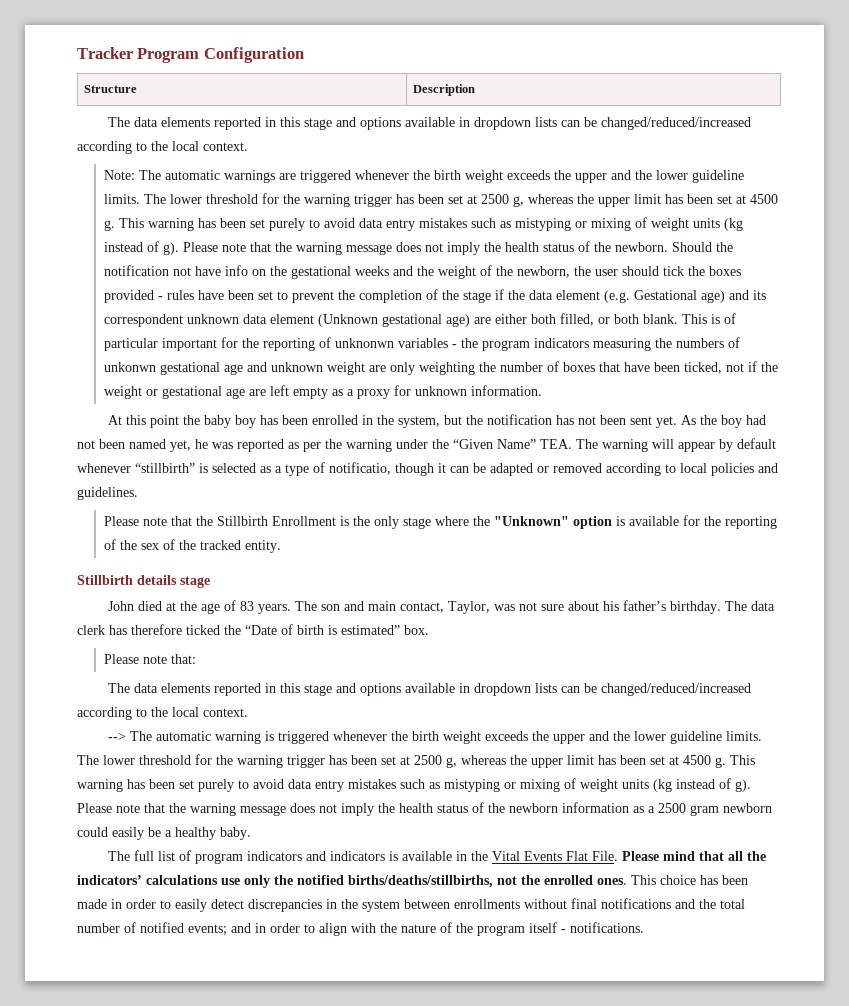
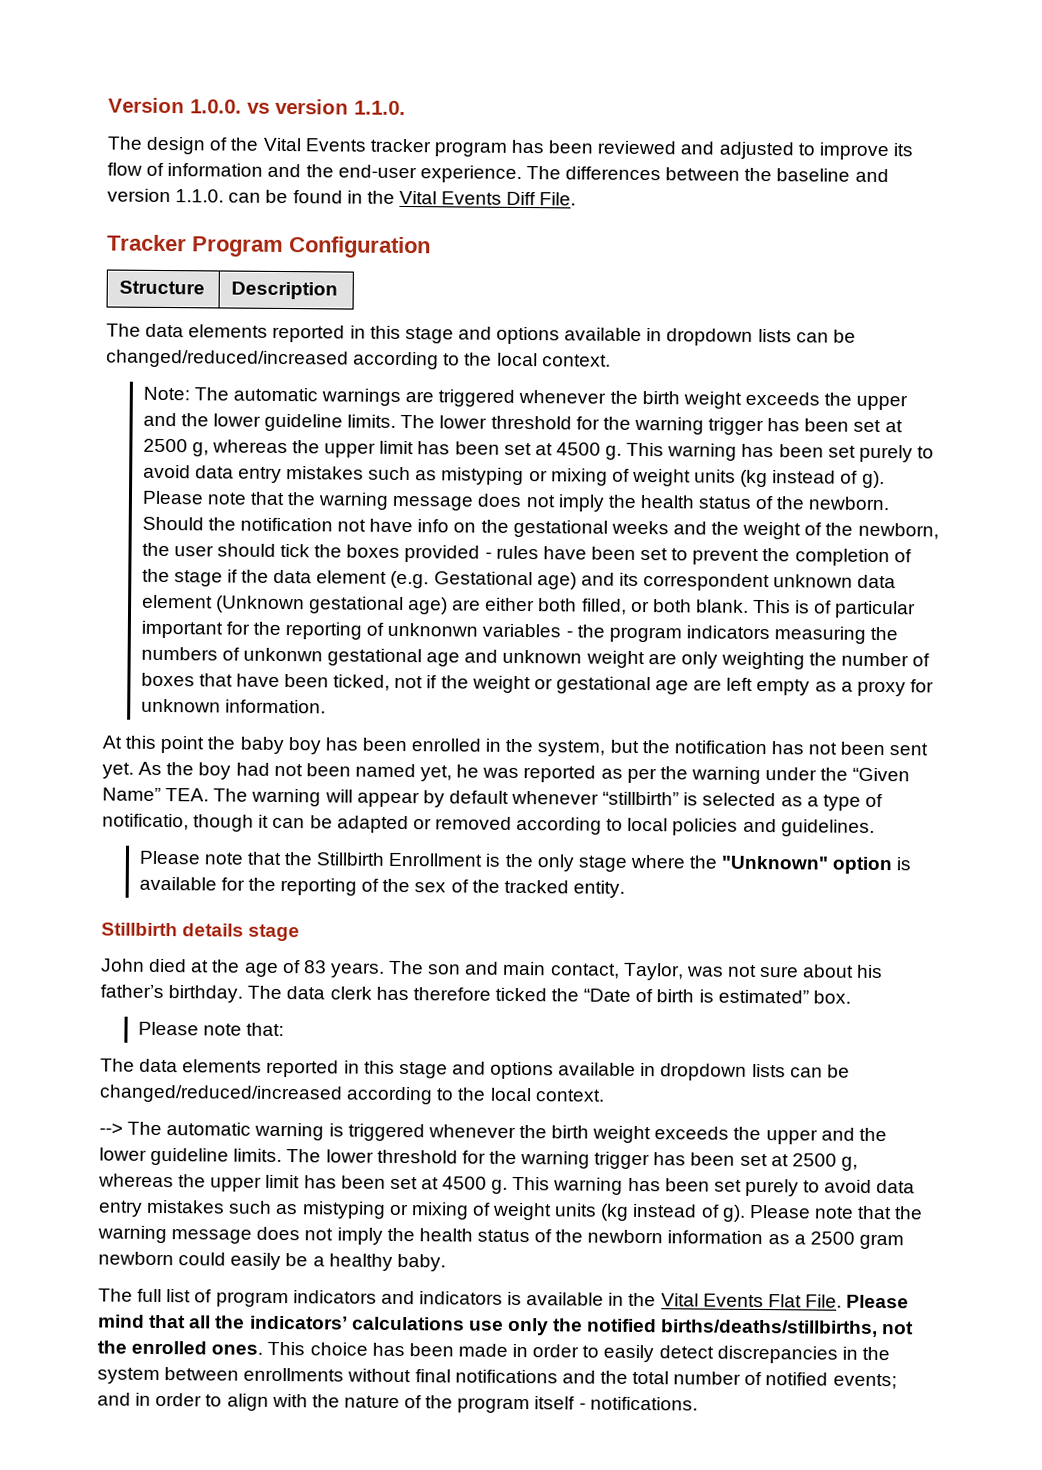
(77, 53) none -> [108,97,406,116] [107,136,913,161] [107,162,889,183] [107,188,577,206] Version 1.0.0. vs version 1.1.0. // The design of the Vital Events tracker program has been reviewed and adjusted to improve its flow of information and the end-user experience. The differences between the baseline and version 1.1.0. can be found in the Vital Events Diff File. //

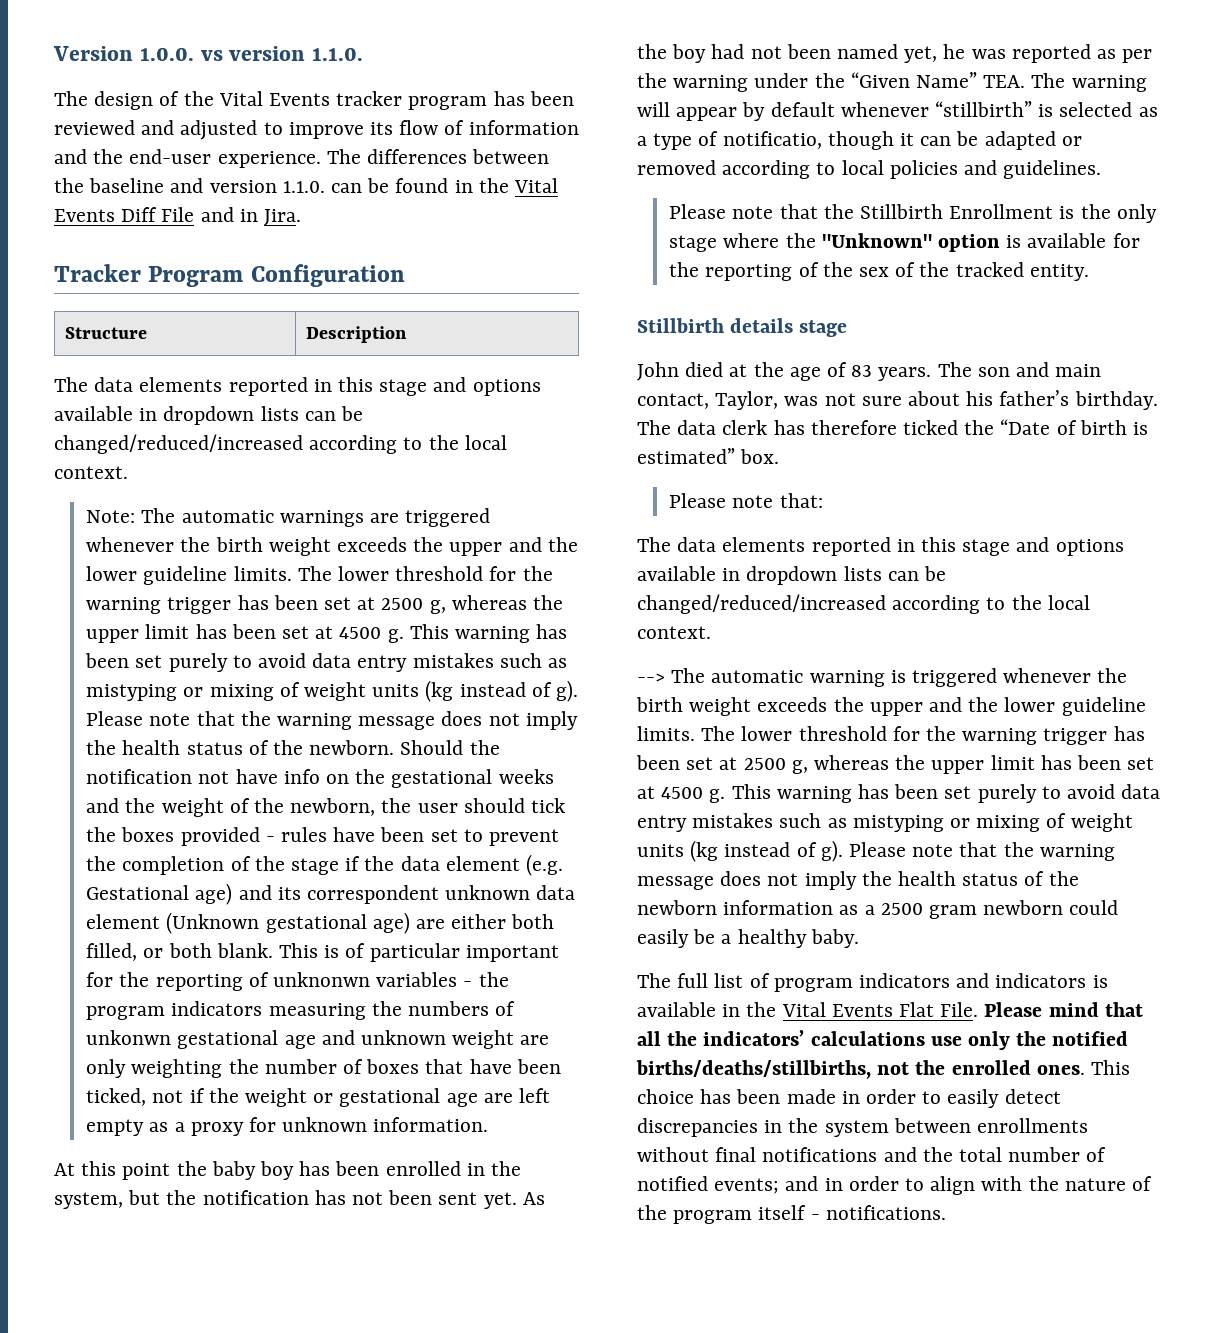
[539,192,577,206] File. -> [161,207,302,226] File and in Jira.

